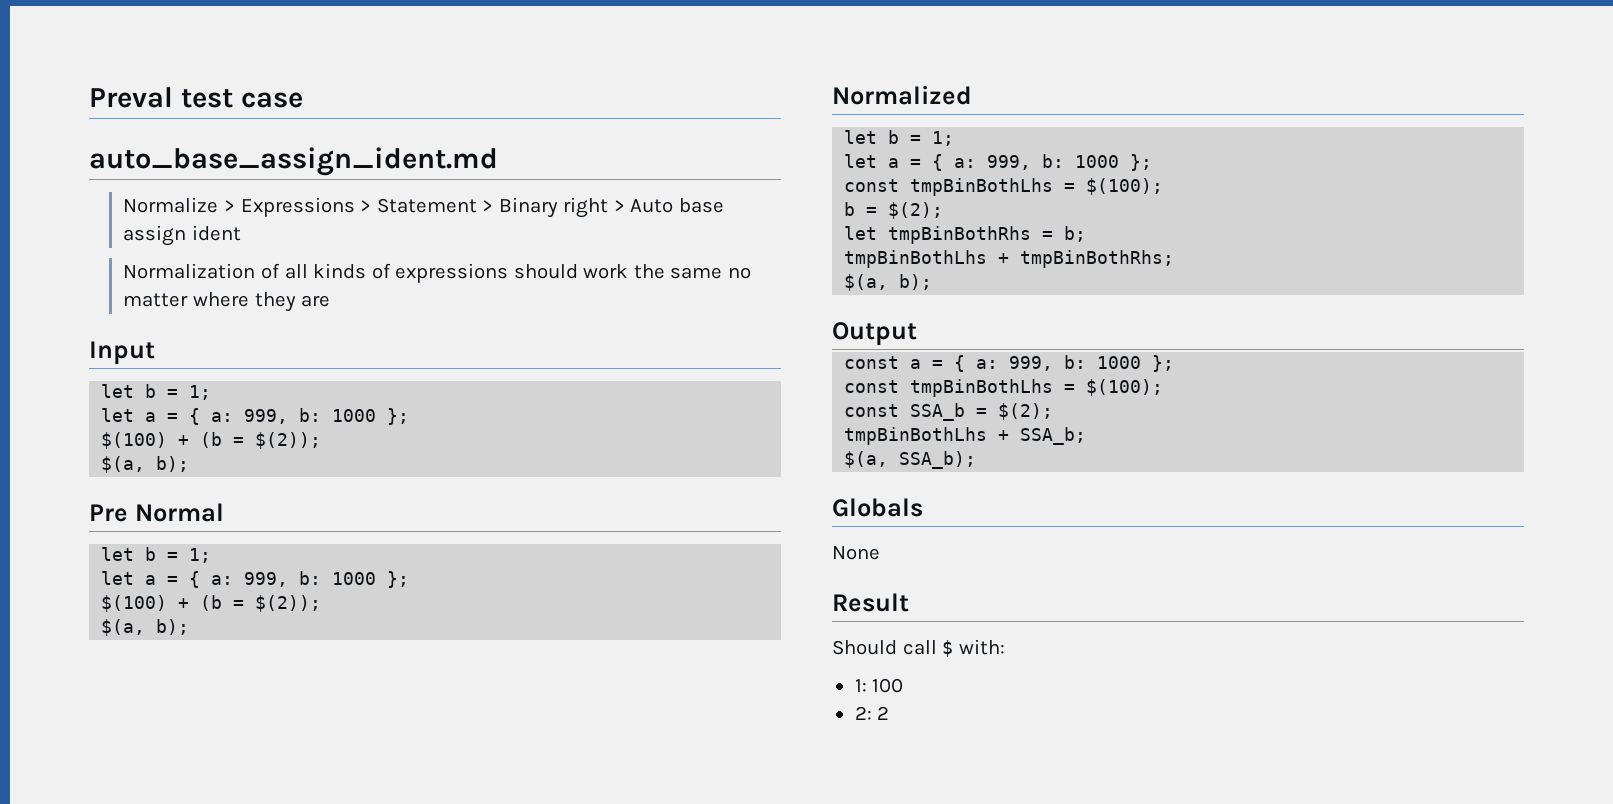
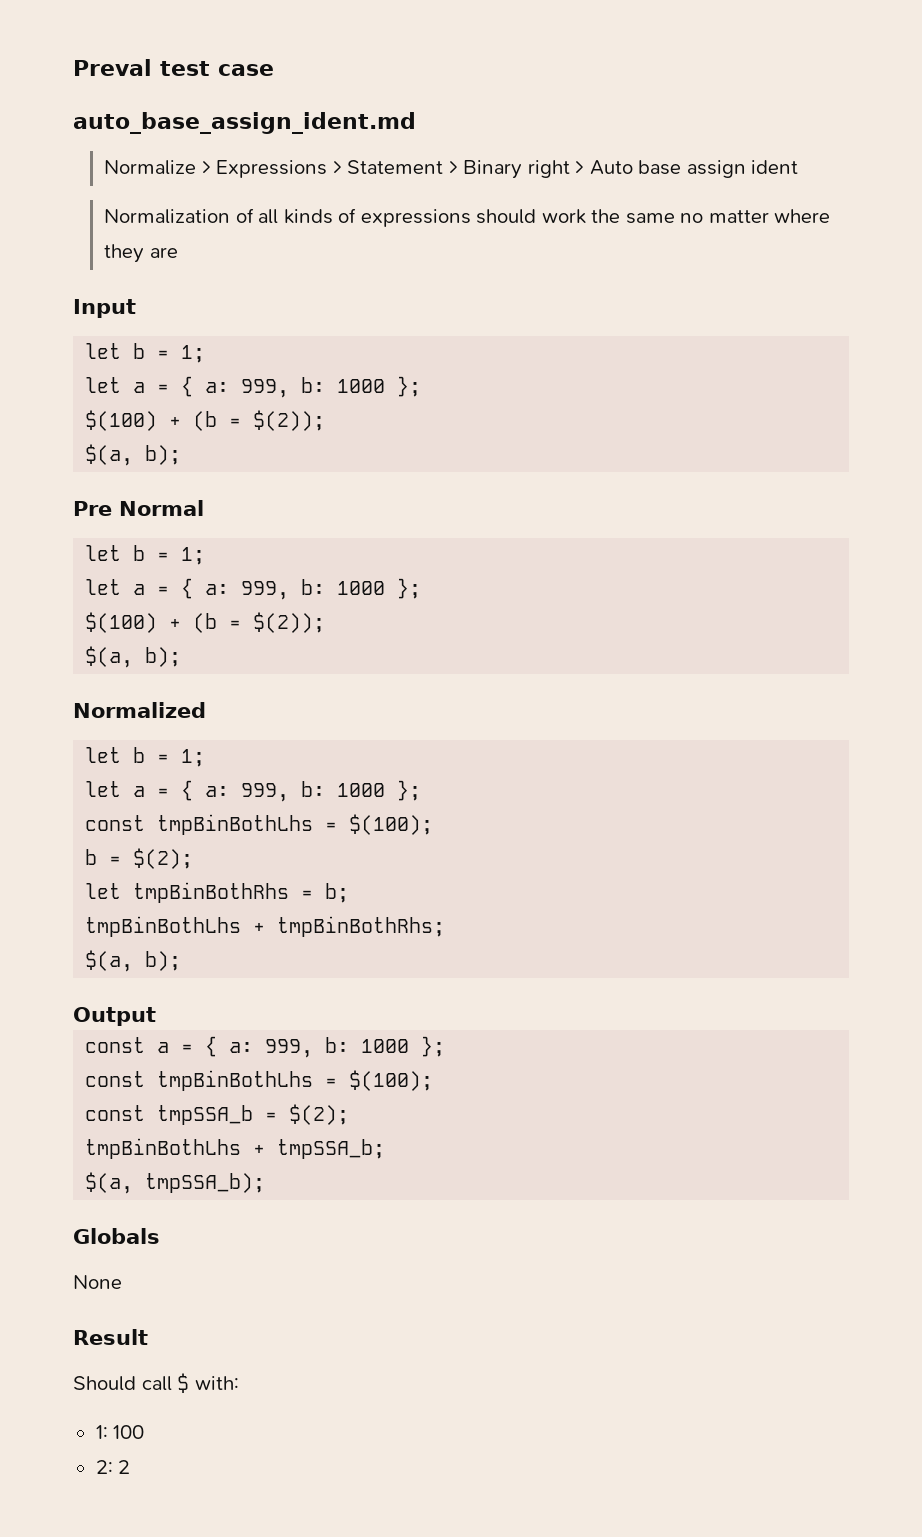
[910,403,966,421] SSA_b -> [157,1105,254,1125] tmpSSA_b
[1020,427,1087,445] [844,451,977,469] SSA_b; // $(a, SSA_b); -> [277,1139,386,1159] [85,1172,266,1194] tmpSSA_b; // $(a, tmpSSA_b);

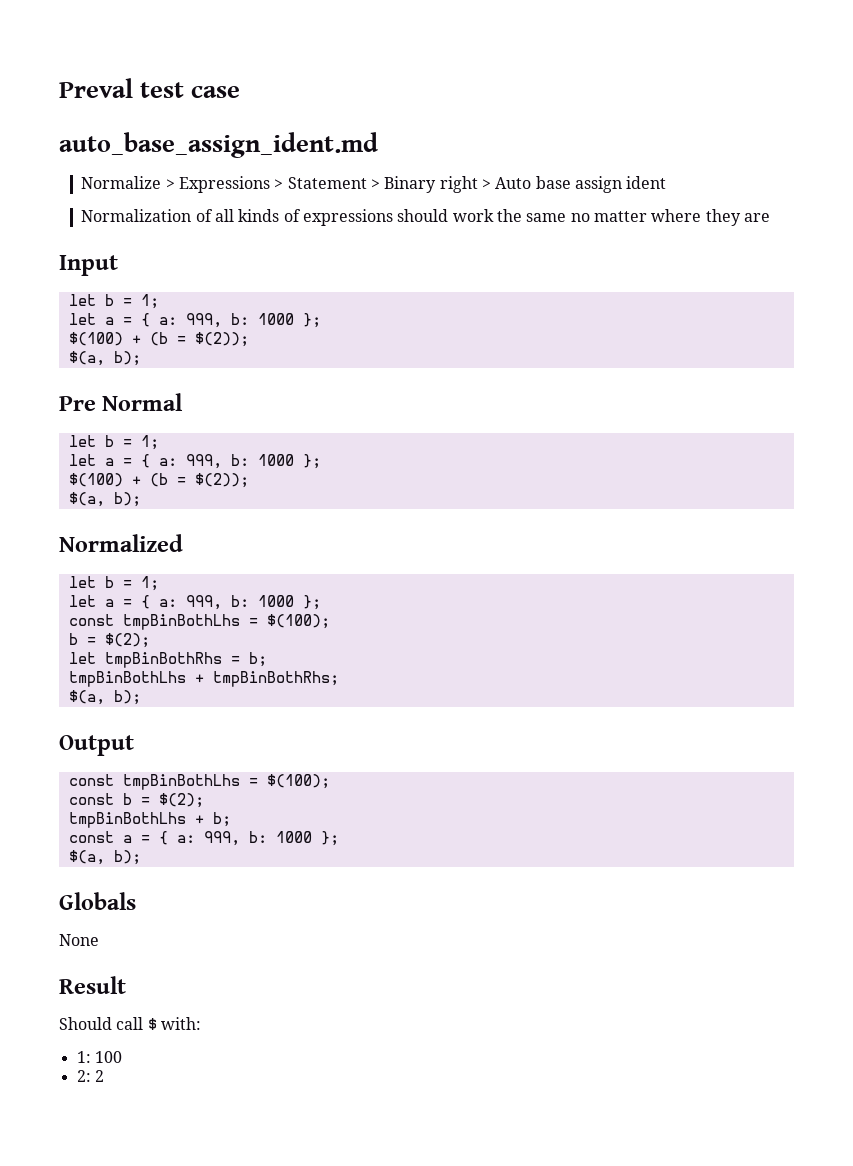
(156, 1016) none -> [68,774,330,790] [68,793,204,808] [68,812,231,828] // const tmpBinBothLhs = $(100); // const b = $(2); // tmpBinBothLhs + b;
[85,1070,434,1091] [85,1104,350,1125] [85,1138,386,1159] [85,1172,266,1194] // const tmpBinBothLhs = $(100); // const tmpSSA_b = $(2); // tmpBinBothLhs + tmpSSA_b; // $(a, tmpSSA_b); -> [68,850,141,865] // $(a, b);

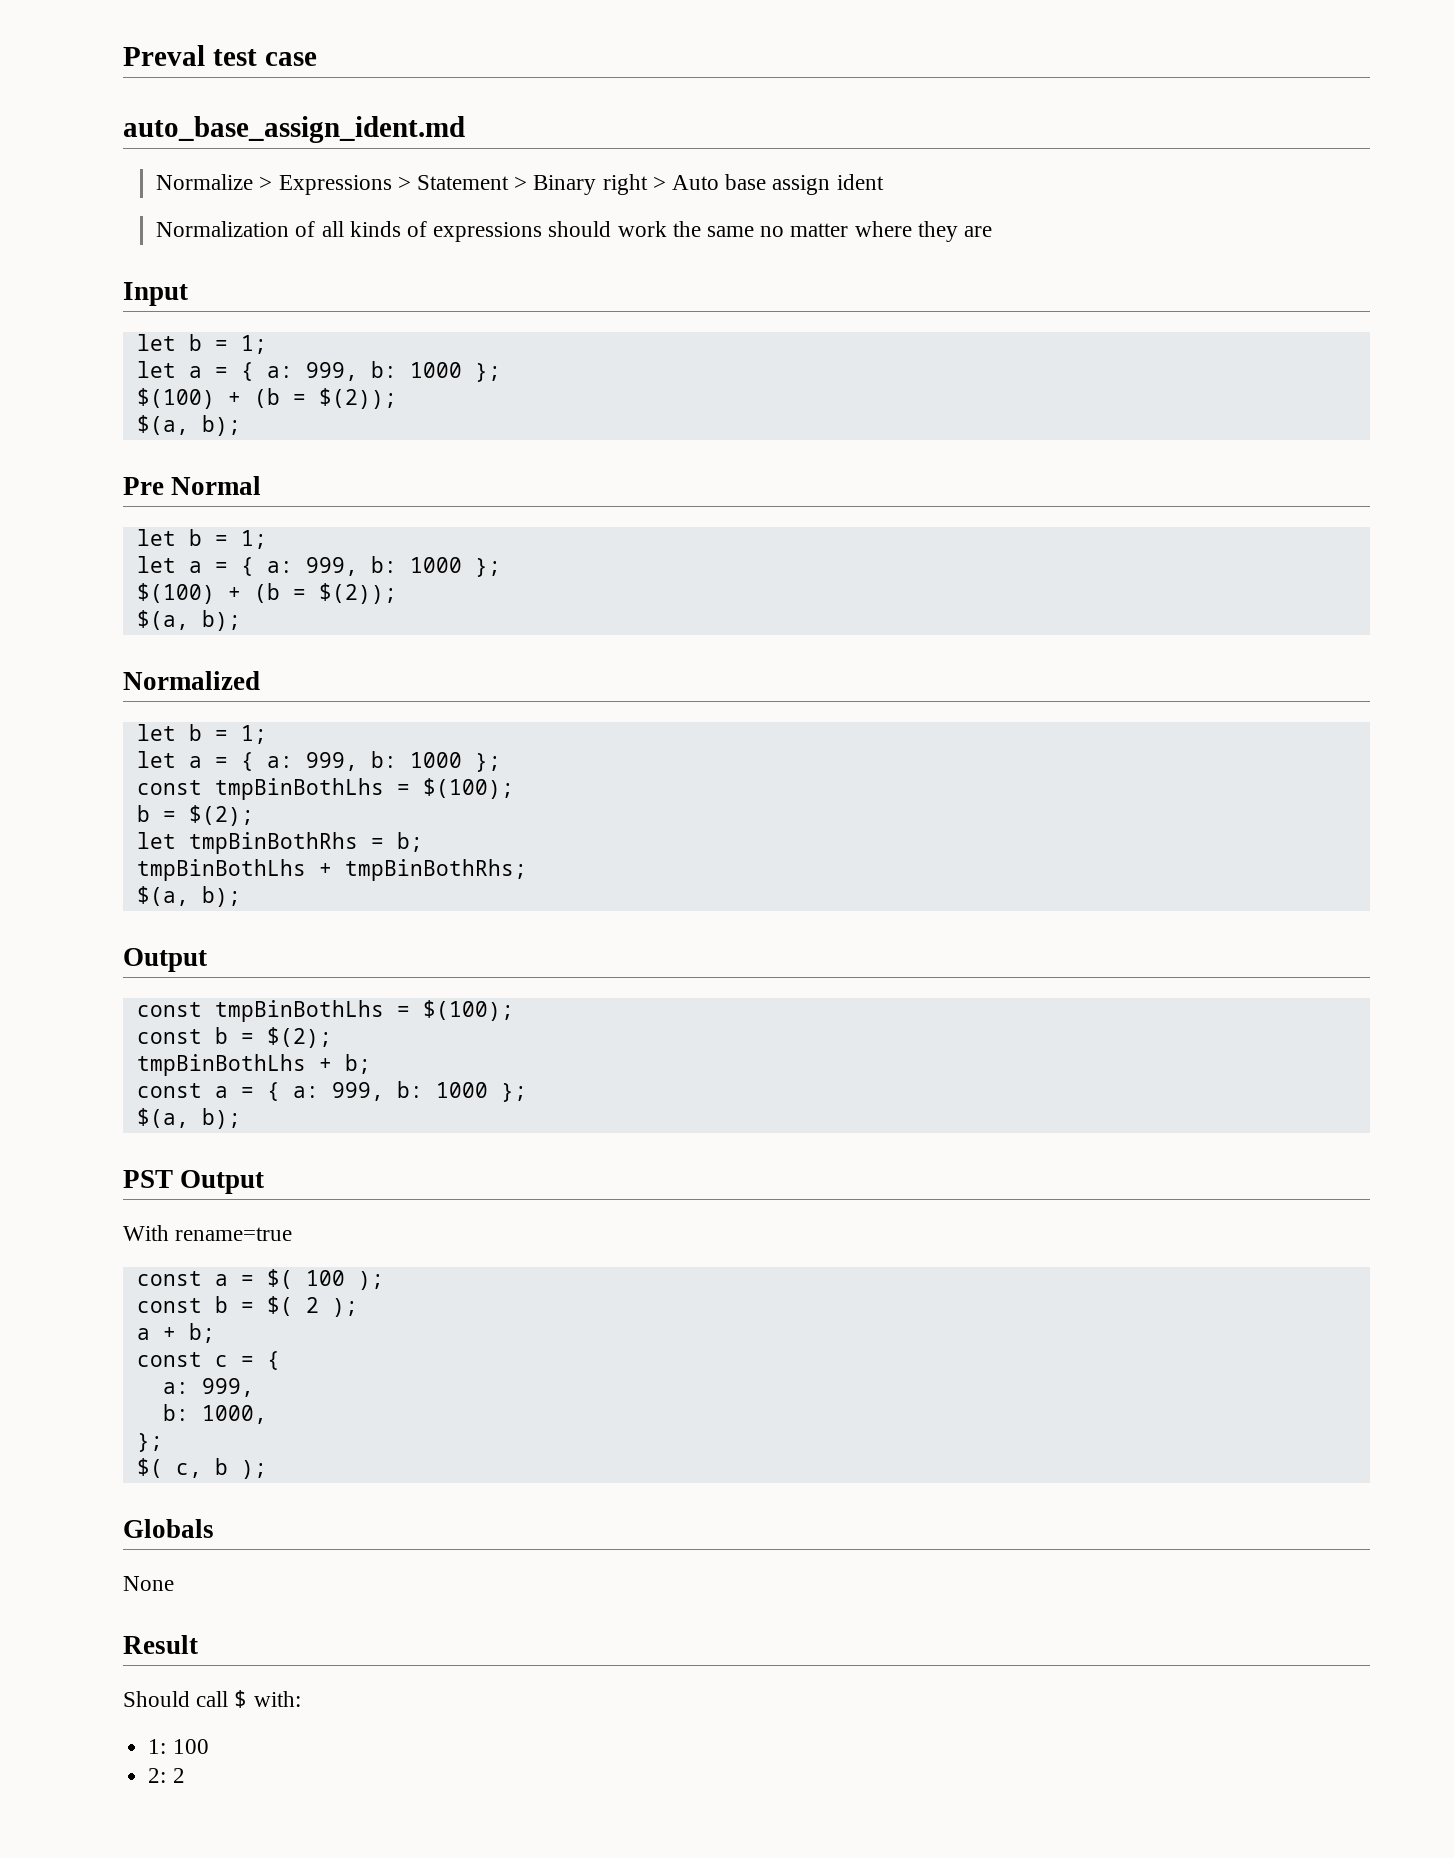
(141, 857) none -> [123,1170,265,1194] [123,1225,293,1241] [136,1269,384,1290] [136,1296,358,1317] [136,1323,215,1343] [136,1351,280,1370] [162,1378,254,1397] [162,1404,267,1424] [136,1433,163,1452] [136,1458,267,1479] // PST Output // With rename=true // const a = $( 100 ); // const b = $( 2 ); // a + b; // const c = { // a: 999, // b: 1000, // }; // $( c, b );

